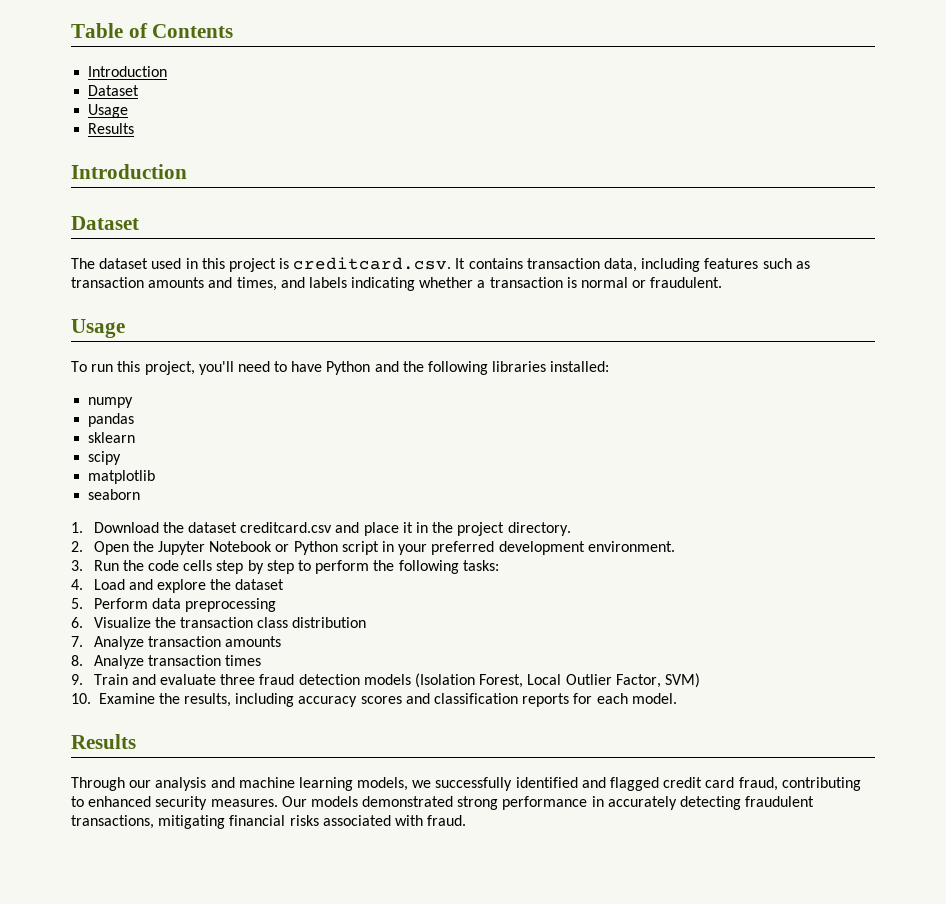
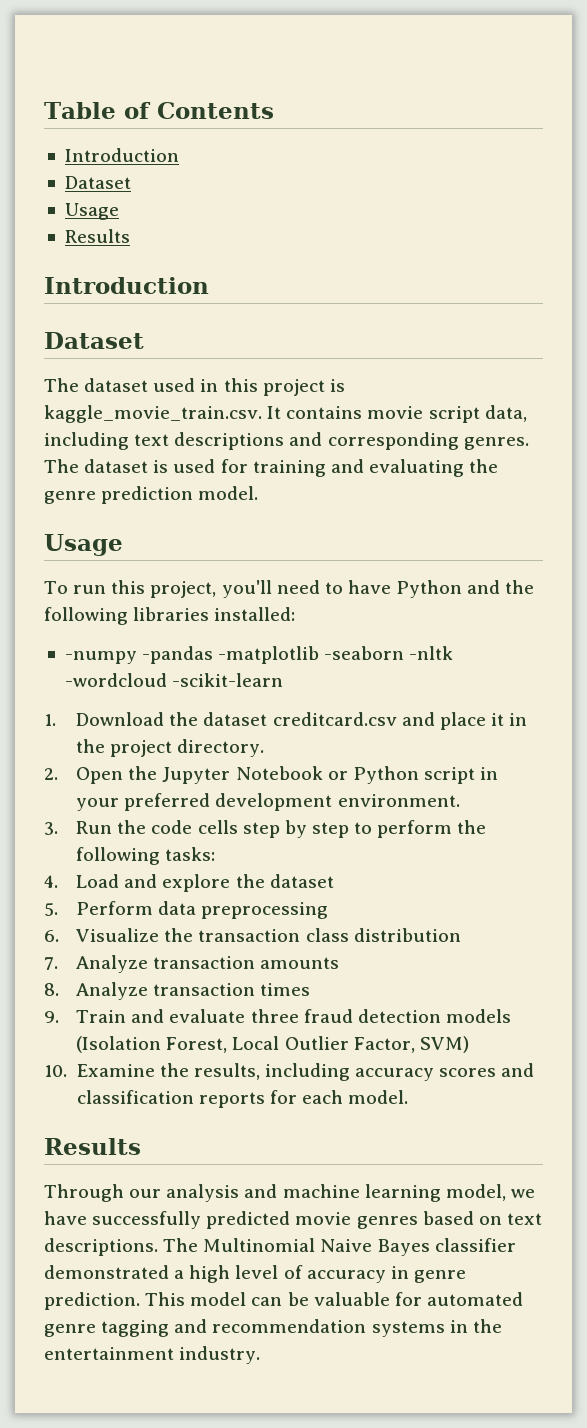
[293,257,452,270] creditcard.csv. -> [44,405,262,423] kaggle_movie_train.csv.
[526,258,810,272] [71,277,723,291] transaction data, including features such as transaction amounts and times, and labels indicating whether a transaction is normal or fraudulent. -> [367,405,527,423] [44,432,529,450] [44,459,499,477] [44,486,259,504] movie script data, including text descriptions and corresponding genres. The dataset is used for training and evaluating the genre prediction model.
[88,397,134,408] [88,413,135,427] [88,432,136,443] [88,451,122,465] [88,470,156,484] [88,489,141,500] numpy // pandas // sklearn // scipy // matplotlib // seaborn -> [64,646,454,664] [64,673,284,687] -numpy -pandas -matplotlib -seaborn -nltk -wordcloud -scikit-learn
[357,777,861,791] [71,796,815,810] [71,815,467,829] models, we successfully identified and flagged credit card fraud, contributing to enhanced security measures. Our models demonstrated strong performance in accurately detecting fraudulent transactions, mitigating financial risks associated with fraud. -> [445,1184,535,1201] [44,1211,542,1229] [44,1238,516,1256] [44,1265,466,1283] [44,1292,523,1310] [44,1319,502,1337] [44,1346,261,1364] model, we have successfully predicted movie genres based on text descriptions. The Multinomial Naive Bayes classifier demonstrated a high level of accuracy in genre prediction. This model can be valuable for automated genre tagging and recommendation systems in the entertainment industry.

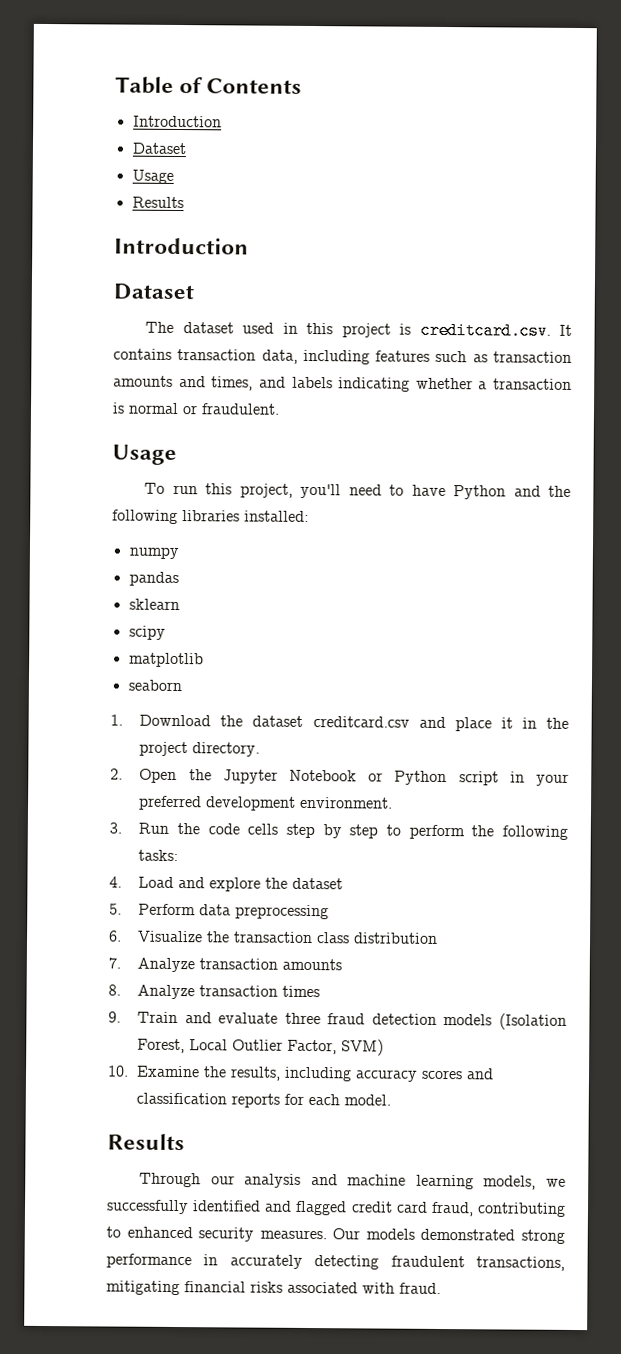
[44,405,262,423] kaggle_movie_train.csv. -> [419,321,551,340] creditcard.csv.
[367,405,527,423] [44,432,529,450] [44,459,499,477] [44,486,259,504] movie script data, including text descriptions and corresponding genres. The dataset is used for training and evaluating the genre prediction model. -> [177,348,572,365] [113,375,572,392] [112,402,280,415] transaction data, including features such as transaction amounts and times, and labels indicating whether a transaction is normal or fraudulent.
[64,646,454,664] [64,673,284,687] -numpy -pandas -matplotlib -seaborn -nltk -wordcloud -scikit-learn -> [128,546,179,560] [128,571,179,587] [128,598,180,611] [128,625,166,640] [128,652,204,668] [127,679,182,692] numpy // pandas // sklearn // scipy // matplotlib // seaborn
[445,1184,535,1201] [44,1211,542,1229] [44,1238,516,1256] [44,1265,466,1283] [44,1292,523,1310] [44,1319,502,1337] [44,1346,261,1364] model, we have successfully predicted movie genres based on text descriptions. The Multinomial Naive Bayes classifier demonstrated a high level of accuracy in genre prediction. This model can be valuable for automated genre tagging and recommendation systems in the entertainment industry. -> [483,1175,566,1190] [106,1199,566,1217] [106,1226,565,1244] [106,1253,565,1271] [106,1280,441,1296] models, we successfully identified and flagged credit card fraud, contributing to enhanced security measures. Our models demonstrated strong performance in accurately detecting fraudulent transactions, mitigating financial risks associated with fraud.

